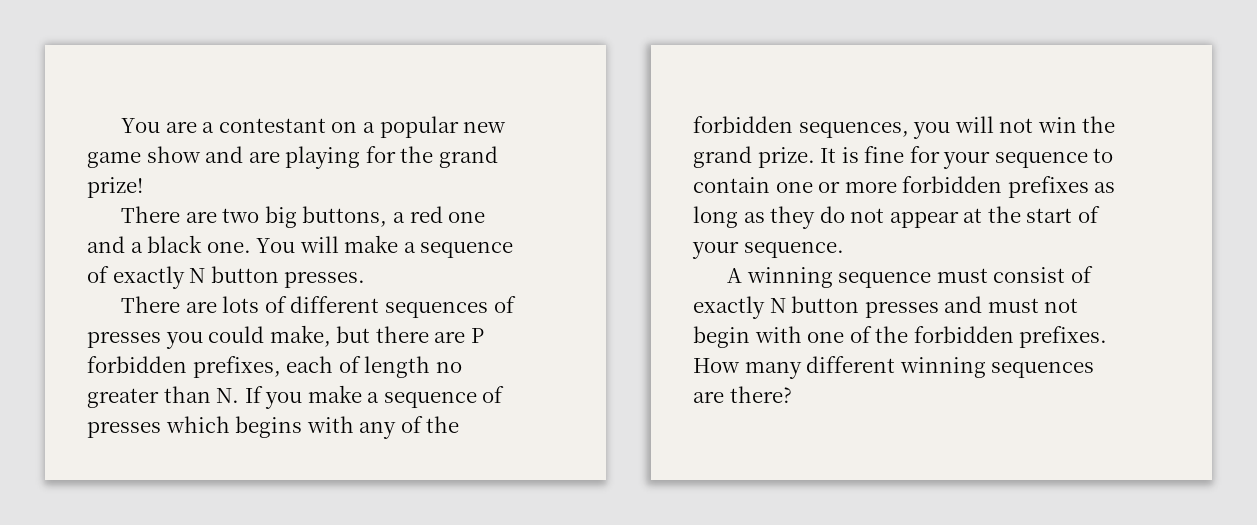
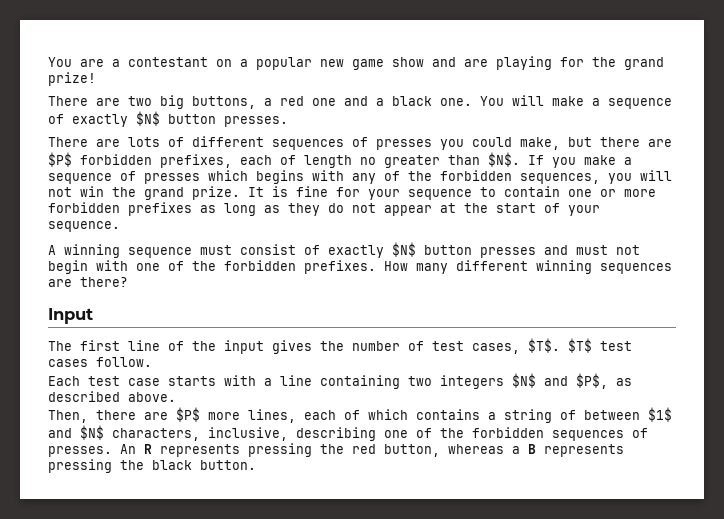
[189,268,206,283] N -> [136,111,160,126] $N$
[470,328,484,343] P -> [48,152,72,167] $P$
[216,388,240,403] N. -> [488,152,520,167] $N$.
[769,298,786,313] N -> [392,242,416,257] $N$
(792, 394) none -> [48,308,93,324] [48,338,632,354] [48,357,152,367] [48,373,632,389] [48,391,176,402] [48,407,672,423] [48,425,648,441] [48,443,624,457] [48,459,256,473] // Input // The first line of the input gives the number of test cases, $T$. $T$ test cases follow. // Each test case starts with a line containing two integers $N$ and $P$, as described above. // Then, there are $P$ more lines, each of which contains a string of between $1$ and $N$ characters, inclusive, describing one of the forbidden sequences of presses. An R represents pressing the red button, whereas a B represents pressing the black button.

